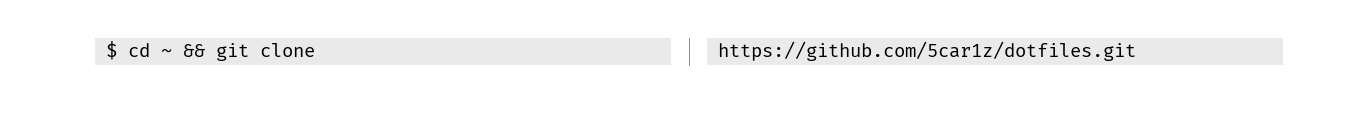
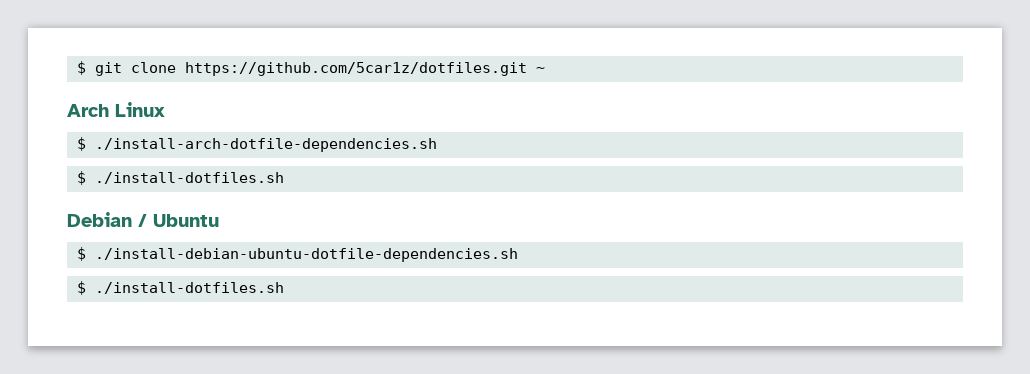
[106,41,1137,61] $ cd ~ && git clone https://github.com/5car1z/dotfiles.git -> [76,61,545,76] [67,102,165,117] [76,137,437,152] [76,171,284,185] [67,212,219,227] [76,247,518,262] [76,281,284,295] $ git clone https://github.com/5car1z/dotfiles.git ~ // Arch Linux // $ ./install-arch-dotfile-dependencies.sh // $ ./install-dotfiles.sh // Debian / Ubuntu // $ ./install-debian-ubuntu-dotfile-dependencies.sh // $ ./install-dotfiles.sh

